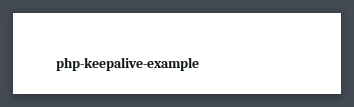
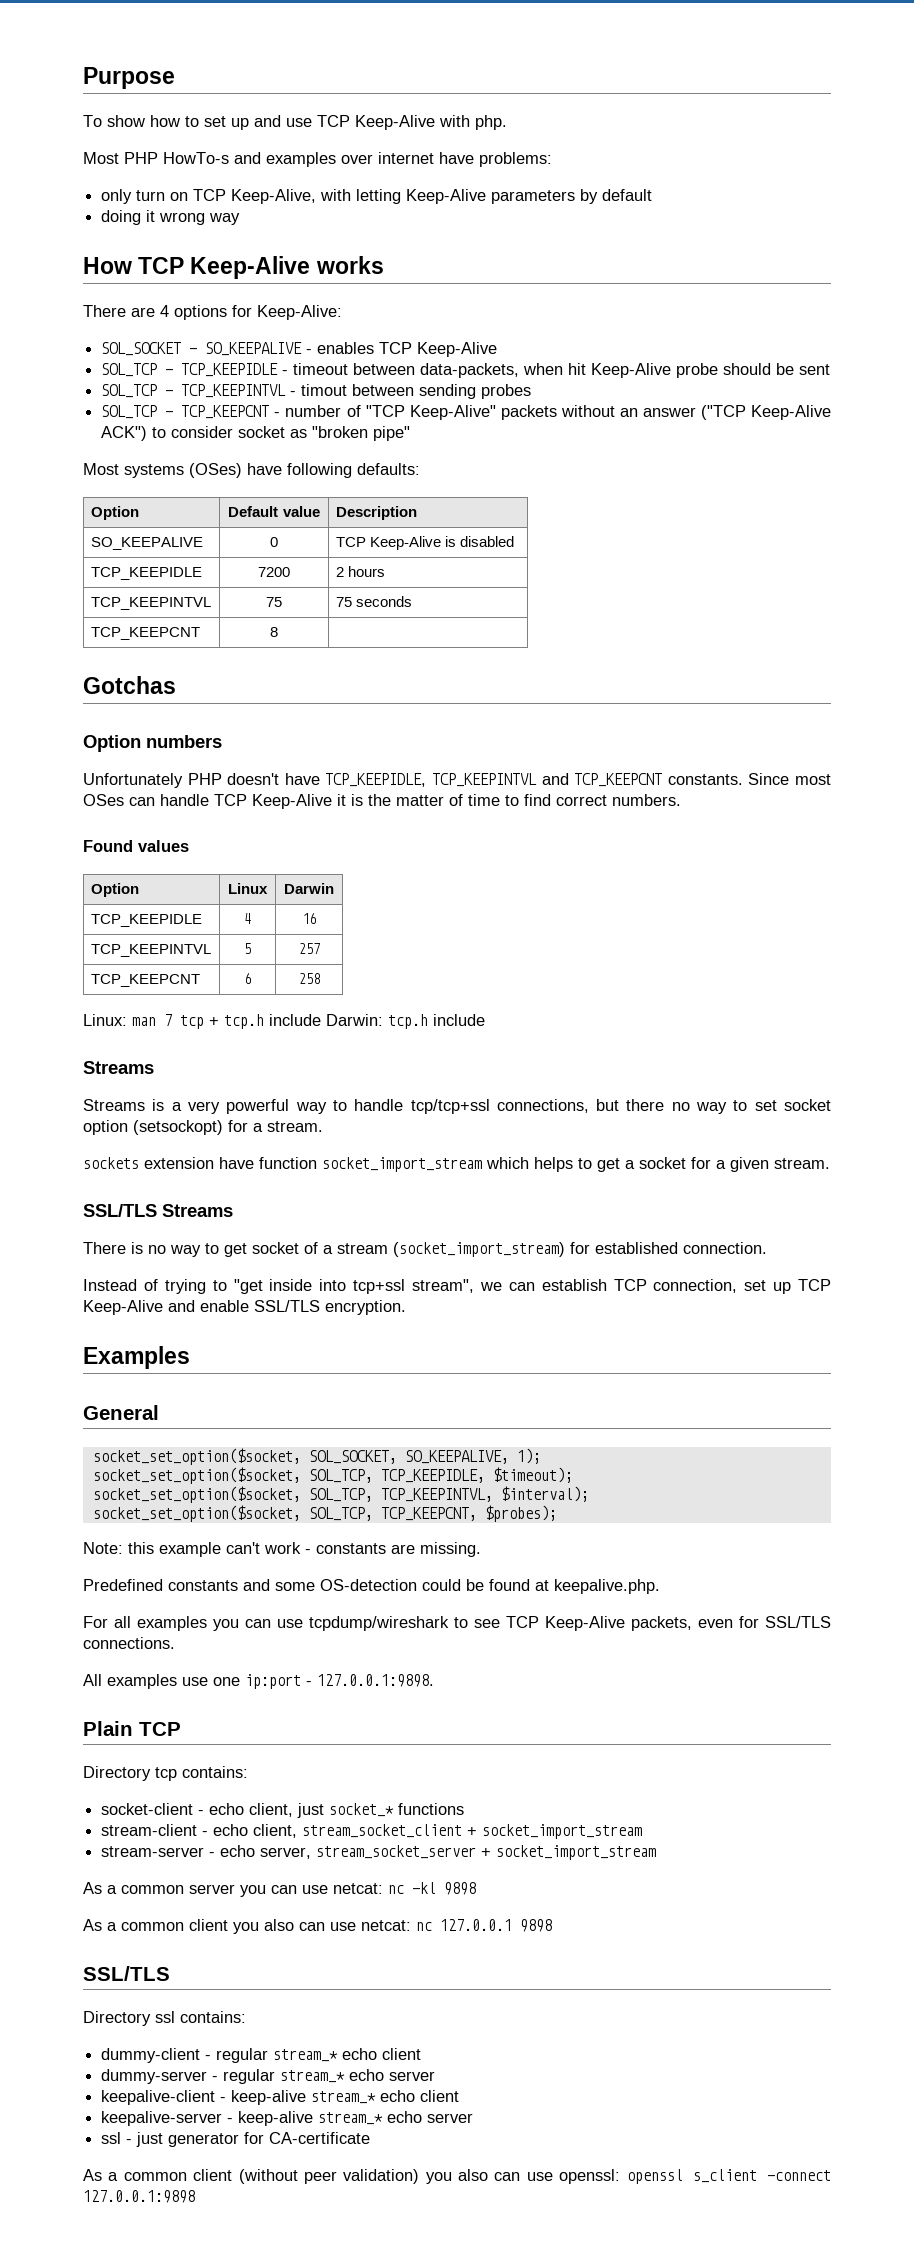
[56,57,199,71] php-keepalive-example -> [83,67,175,89] [83,115,507,130] [83,152,552,167] [101,189,653,204] [101,210,241,225] [83,256,384,279] [83,305,342,320] [101,342,498,357] [101,363,831,378] [101,384,532,399] [101,405,831,420] [101,426,411,441] [83,463,420,478] [90,506,139,520] [228,506,320,517] [335,506,417,520] [90,537,203,550] [270,537,278,547] [335,536,515,550] [90,567,202,580] [258,567,290,577] [335,566,385,577] [90,597,211,610] [266,597,282,607] [335,596,412,607] [90,627,200,640] [270,627,278,637] [83,676,176,694] [83,735,222,752] [83,773,832,788] [83,794,681,809] [83,840,189,852] [90,883,139,897] [228,883,268,894] [284,883,334,894] [90,914,202,927] [244,913,251,924] [302,913,316,924] [90,944,211,957] [244,943,251,954] [298,943,320,954] [90,974,200,987] [244,973,251,984] [298,973,320,984] [83,1014,485,1029] [83,1061,154,1074] [83,1099,831,1114] [83,1120,323,1135] [83,1157,830,1172] [83,1204,233,1217] [83,1242,767,1257] [83,1279,831,1294] [83,1300,406,1315] [83,1346,190,1369] [83,1405,159,1420] [92,1448,541,1465] [92,1467,573,1484] [92,1486,589,1503] [92,1505,557,1522] [83,1542,481,1557] [83,1579,660,1594] [83,1616,831,1631] [83,1637,175,1649] [83,1674,434,1689] [83,1721,181,1736] [83,1766,248,1781] [101,1803,465,1818] [101,1824,643,1839] [101,1845,657,1860] [83,1882,476,1897] [83,1919,552,1934] [83,1966,170,1981] [83,2011,246,2026] [101,2048,422,2063] [101,2069,436,2084] [101,2090,460,2105] [101,2111,474,2126] [101,2132,371,2147] [83,2169,832,2184] [83,2190,195,2203] Purpose // To show how to set up and use TCP Keep-Alive with php. // Most PHP HowTo-s and examples over internet have problems: // only turn on TCP Keep-Alive, with letting Keep-Alive parameters by default // doing it wrong way // How TCP Keep-Alive works // There are 4 options for Keep-Alive: // SOL_SOCKET - SO_KEEPALIVE - enables TCP Keep-Alive // SOL_TCP - TCP_KEEPIDLE - timeout between data-packets, when hit Keep-Alive probe should be sent // SOL_TCP - TCP_KEEPINTVL - timout between sending probes // SOL_TCP - TCP_KEEPCNT - number of "TCP Keep-Alive" packets without an answer ("TCP Keep-Alive ACK") to consider socket as "broken pipe" // Most systems (OSes) have following defaults: // Option | Default value | Description // SO_KEEPALIVE | 0 | TCP Keep-Alive is disabled // TCP_KEEPIDLE | 7200 | 2 hours // TCP_KEEPINTVL | 75 | 75 seconds // TCP_KEEPCNT | 8 | // Gotchas // Option numbers // Unfortunately PHP doesn't have TCP_KEEPIDLE, TCP_KEEPINTVL and TCP_KEEPCNT constants. Since most OSes can handle TCP Keep-Alive it is the matter of time to find correct numbers. // Found values // Option | Linux | Darwin // TCP_KEEPIDLE | 4 | 16 // TCP_KEEPINTVL | 5 | 257 // TCP_KEEPCNT | 6 | 258 // Linux: man 7 tcp + tcp.h include Darwin: tcp.h include // Streams // Streams is a very powerful way to handle tcp/tcp+ssl connections, but there no way to set socket option (setsockopt) for a stream. // sockets extension have function socket_import_stream which helps to get a socket for a given stream. // SSL/TLS Streams // There is no way to get socket of a stream (socket_import_stream) for established connection. // Instead of trying to "get inside into tcp+ssl stream", we can establish TCP connection, set up TCP Keep-Alive and enable SSL/TLS encryption. // Examples // General // socket_set_option($socket, SOL_SOCKET, SO_KEEPALIVE, 1); // socket_set_option($socket, SOL_TCP, TCP_KEEPIDLE, $timeout); // socket_set_option($socket, SOL_TCP, TCP_KEEPINTVL, $interval); // socket_set_option($socket, SOL_TCP, TCP_KEEPCNT, $probes); // Note: this example can't work - constants are missing. // Predefined constants and some OS-detection could be found at keepalive.php. // For all examples you can use tcpdump/wireshark to see TCP Keep-Alive packets, even for SSL/TLS connections. // All examples use one ip:port - 127.0.0.1:9898. // Plain TCP // Directory tcp contains: // socket-client - echo client, just socket_* functions // stream-client - echo client, stream_socket_client + socket_import_stream // stream-server - echo server, stream_socket_server + socket_import_stream // As a common server you can use netcat: nc -kl 9898 // As a common client you also can use netcat: nc 127.0.0.1 9898 // SSL/TLS // Directory ssl contains: // dummy-client - regular stream_* echo client // dummy-server - regular stream_* echo server // keepalive-client - keep-alive stream_* echo client // keepalive-server - keep-alive stream_* echo server // ssl - just generator for CA-certificate // As a common client (without peer validation) you also can use openssl: openssl s_client -connect 127.0.0.1:9898

